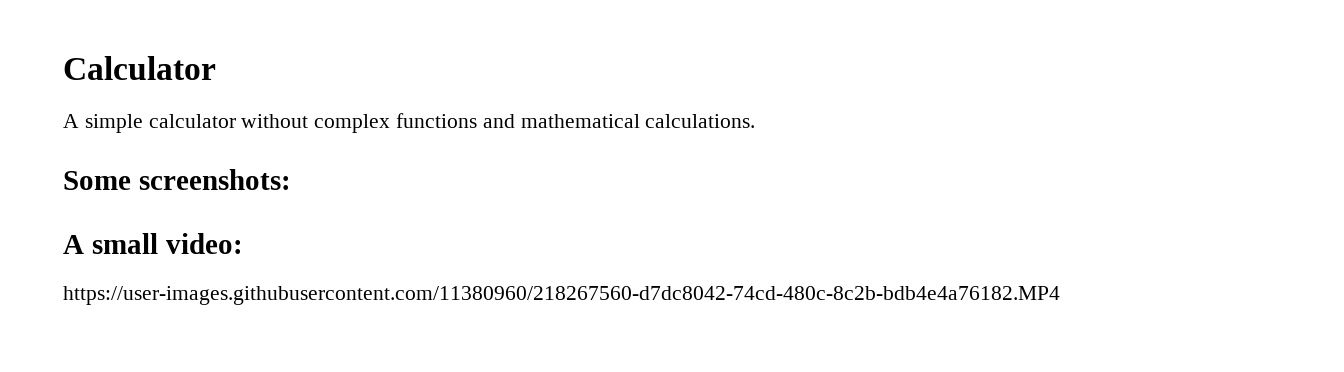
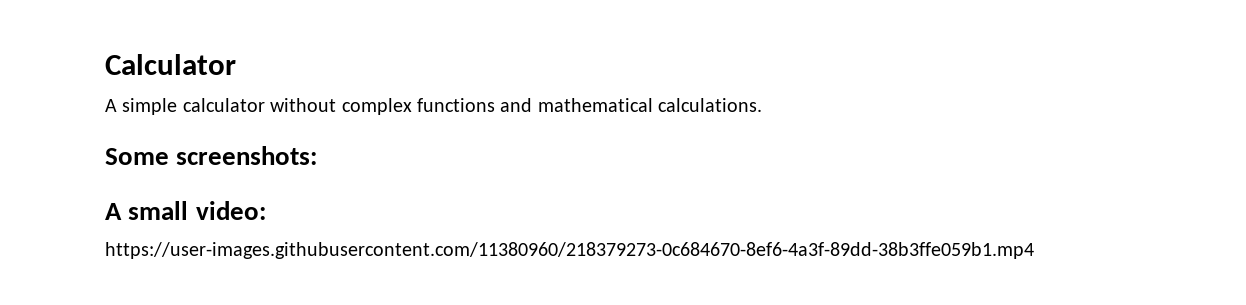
[63,286,1060,305] https://user-images.githubusercontent.com/11380960/218267560-d7dc8042-74cd-480c-8c2b-bdb4e4a76182.MP4 -> [105,242,1034,259] https://user-images.githubusercontent.com/11380960/218379273-0c684670-8ef6-4a3f-89dd-38b3ffe059b1.mp4

